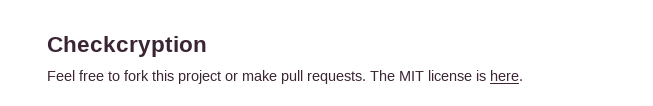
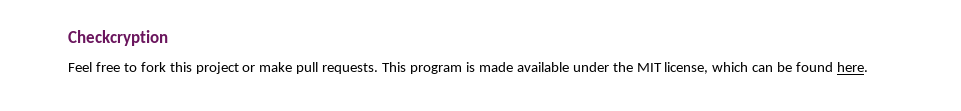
[370,70,486,81] The MIT license is -> [382,62,834,74] This program is made available under the MIT license, which can be found

